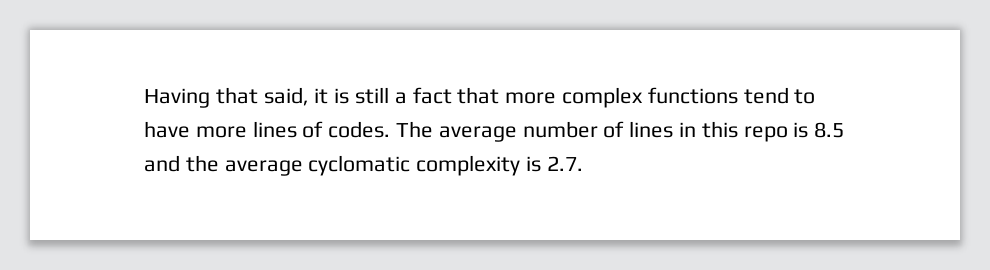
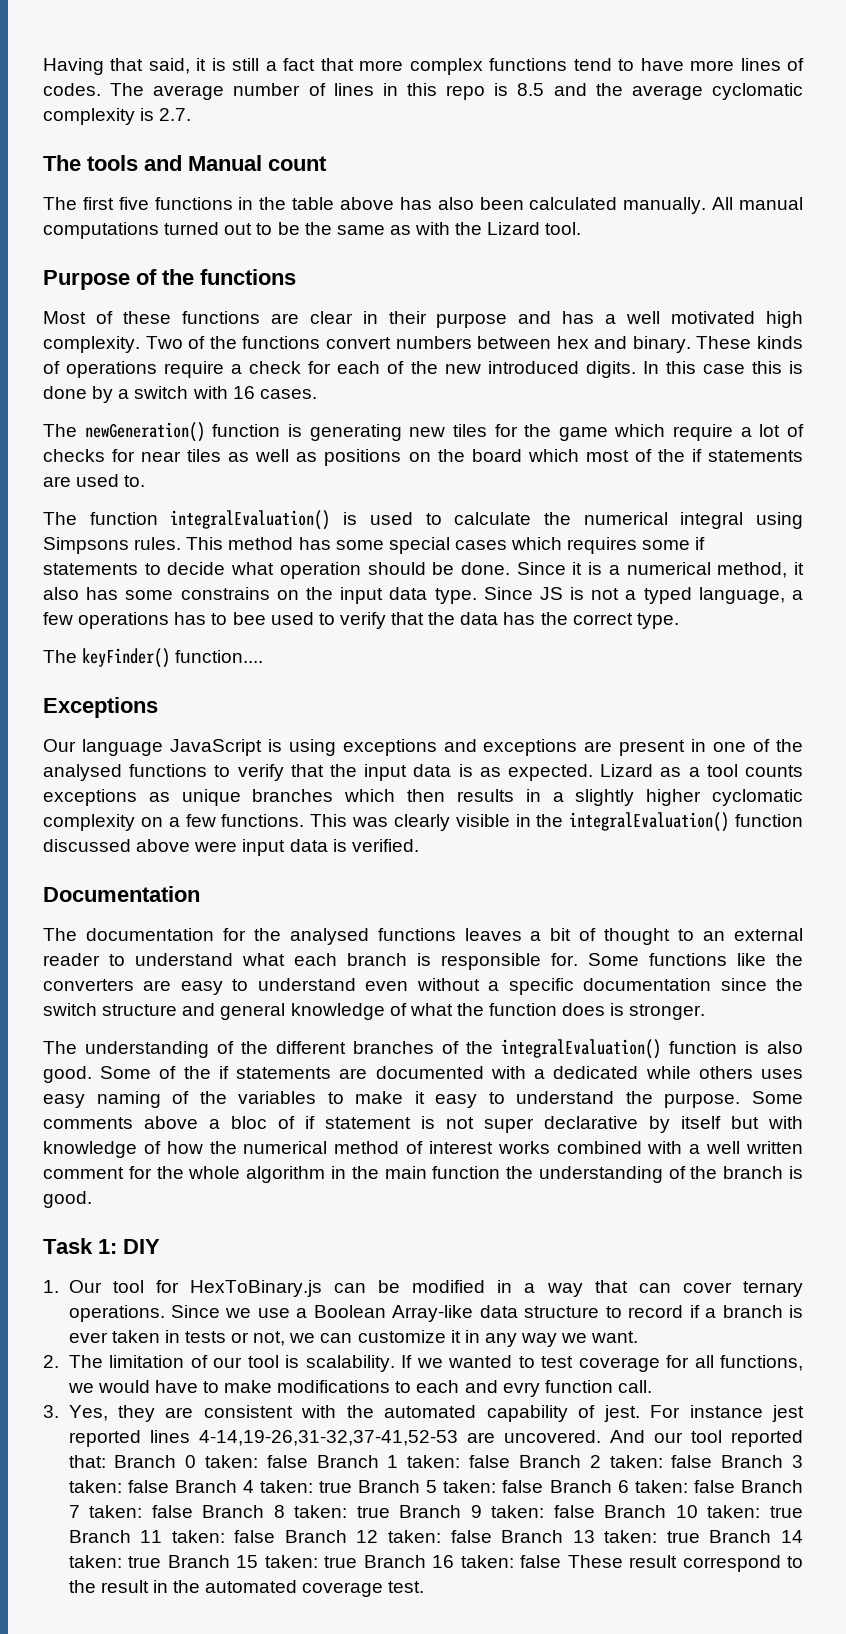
(583, 163) none -> [43,155,327,171] [43,197,803,214] [43,222,582,239] [43,269,296,290] [43,311,804,328] [43,336,804,353] [43,361,803,378] [43,386,317,403] [43,422,804,442] [43,449,803,466] [43,474,146,487] [43,510,803,530] [43,537,706,554] [43,562,804,579] [43,587,803,604] [43,612,679,629] [43,648,264,668] [43,697,158,718] [43,739,803,756] [43,764,804,781] [43,789,804,806] [43,812,803,832] [43,839,419,856] [43,886,200,902] [43,928,803,945] [43,953,803,970] [43,978,804,995] [43,1003,706,1020] [43,1039,803,1059] [43,1066,803,1083] [43,1091,804,1108] [43,1116,803,1133] [43,1141,803,1158] [43,1166,804,1183] [43,1191,92,1208] [43,1238,160,1254] [43,1280,804,1297] [68,1305,803,1322] [68,1330,639,1347] [43,1355,803,1372] [67,1380,652,1397] [43,1405,805,1422] [68,1430,803,1447] [68,1455,803,1468] [68,1480,803,1493] [68,1505,804,1518] [68,1530,804,1543] [68,1555,803,1572] [68,1580,425,1597] // The tools and Manual count // The first five functions in the table above has also been calculated manually. All manual computations turned out to be the same as with the Lizard tool. // Purpose of the functions // Most of these functions are clear in their purpose and has a well motivated high complexity. Two of the functions convert numbers between hex and binary. These kinds of operations require a check for each of the new introduced digits. In this case this is done by a switch with 16 cases. // The newGeneration() function is generating new tiles for the game which require a lot of checks for near tiles as well as positions on the board which most of the if statements are used to. // The function integralEvaluation() is used to calculate the numerical integral using Simpsons rules. This method has some special cases which requires some if statements to decide what operation should be done. Since it is a numerical method, it also has some constrains on the input data type. Since JS is not a typed language, a few operations has to bee used to verify that the data has the correct type. // The keyFinder() function.... // Exceptions // Our language JavaScript is using exceptions and exceptions are present in one of the analysed functions to verify that the input data is as expected. Lizard as a tool counts exceptions as unique branches which then results in a slightly higher cyclomatic complexity on a few functions. This was clearly visible in the integralEvaluation() function discussed above were input data is verified. // Documentation // The documentation for the analysed functions leaves a bit of thought to an external reader to understand what each branch is responsible for. Some functions like the converters are easy to understand even without a specific documentation since the switch structure and general knowledge of what the function does is stronger. // The understanding of the different branches of the integralEvaluation() function is also good. Some of the if statements are documented with a dedicated while others uses easy naming of the variables to make it easy to understand the purpose. Some comments above a bloc of if statement is not super declarative by itself but with knowledge of how the numerical method of interest works combined with a well written comment for the whole algorithm in the main function the understanding of the branch is good. // Task 1: DIY // 1. Our tool for HexToBinary.js can be modified in a way that can cover ternary operations. Since we use a Boolean Array-like data structure to record if a branch is ever taken in tests or not, we can customize it in any way we want. // 2. The limitation of our tool is scalability. If we wanted to test coverage for all functions, we would have to make modifications to each and evry function call. // 3. Yes, they are consistent with the automated capability of jest. For instance jest reported lines 4-14,19-26,31-32,37-41,52-53 are uncovered. And our tool reported that: Branch 0 taken: false Branch 1 taken: false Branch 2 taken: false Branch 3 taken: false Branch 4 taken: true Branch 5 taken: false Branch 6 taken: false Branch 7 taken: false Branch 8 taken: true Branch 9 taken: false Branch 10 taken: true Branch 11 taken: false Branch 12 taken: false Branch 13 taken: true Branch 14 taken: true Branch 15 taken: true Branch 16 taken: false These result correspond to the result in the automated coverage test.

